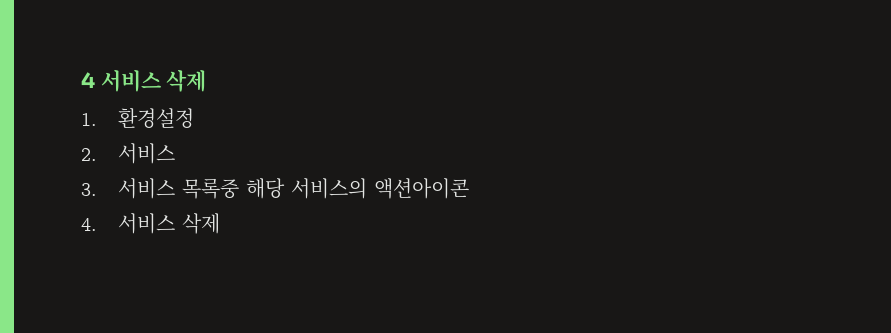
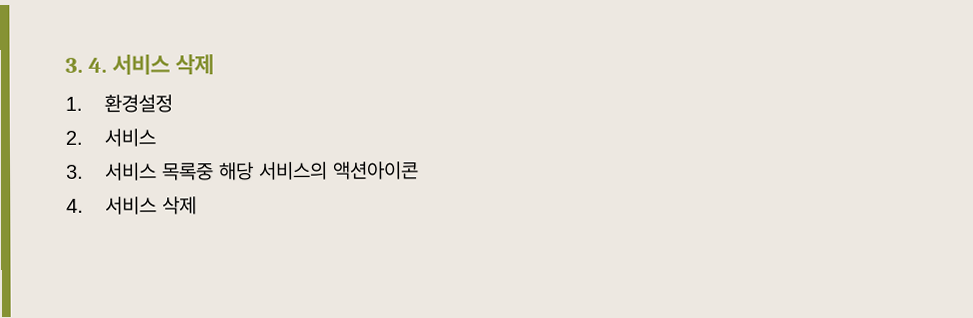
[81,72,95,88] 4 -> [65,57,108,73] 3. 4.

